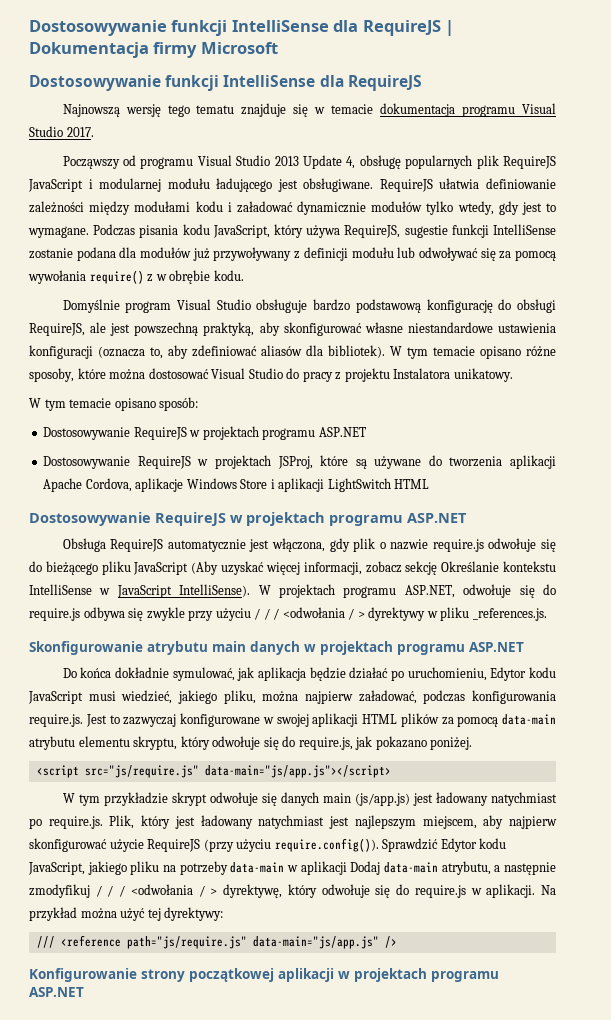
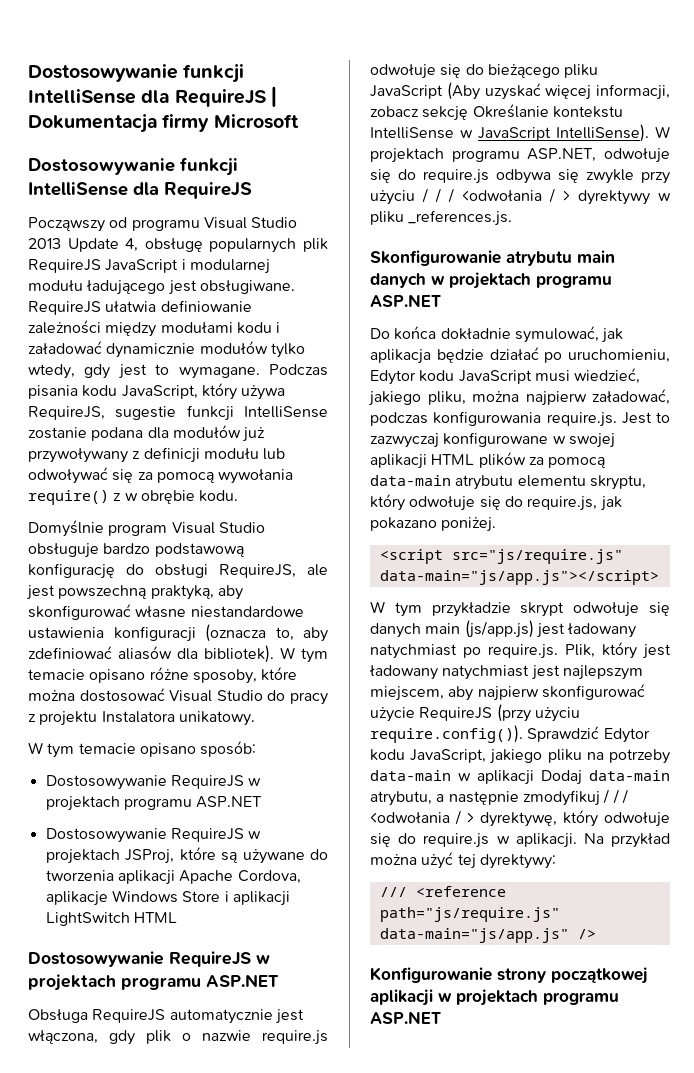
[62,103,557,117] [29,126,94,137] // Najnowszą wersję tego tematu znajduje się w temacie dokumentacja programu Visual Studio 2017. -> (252, 190) none

